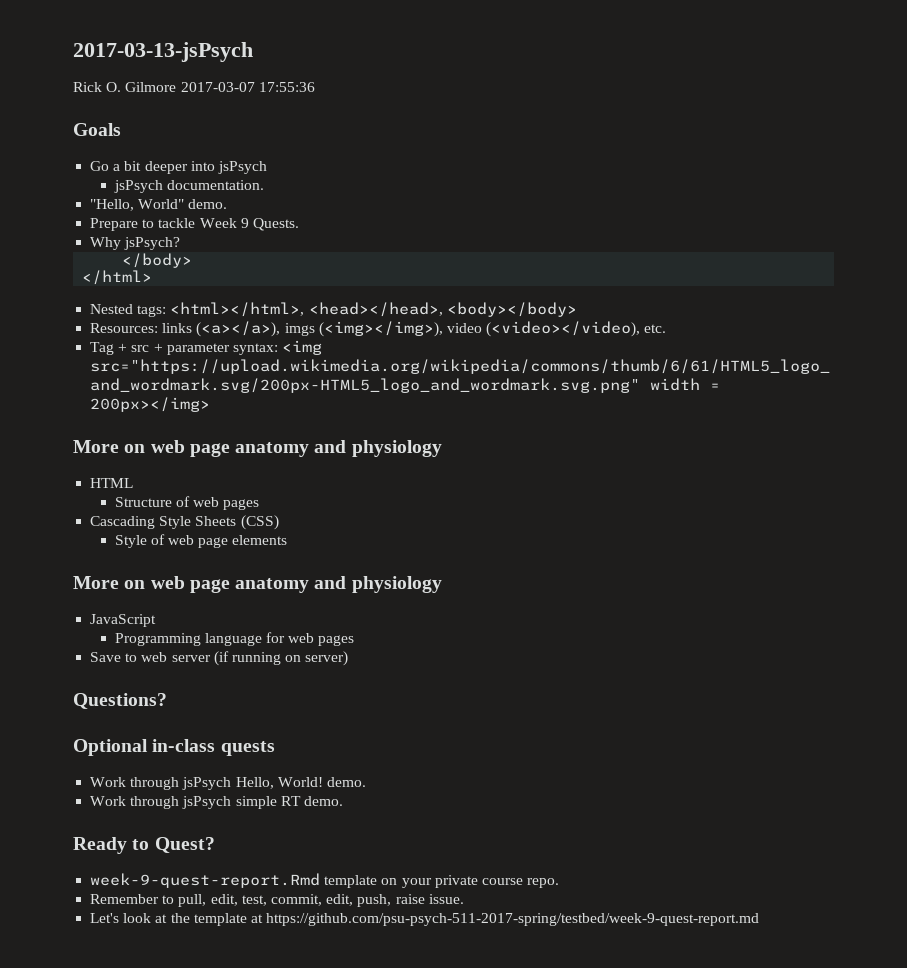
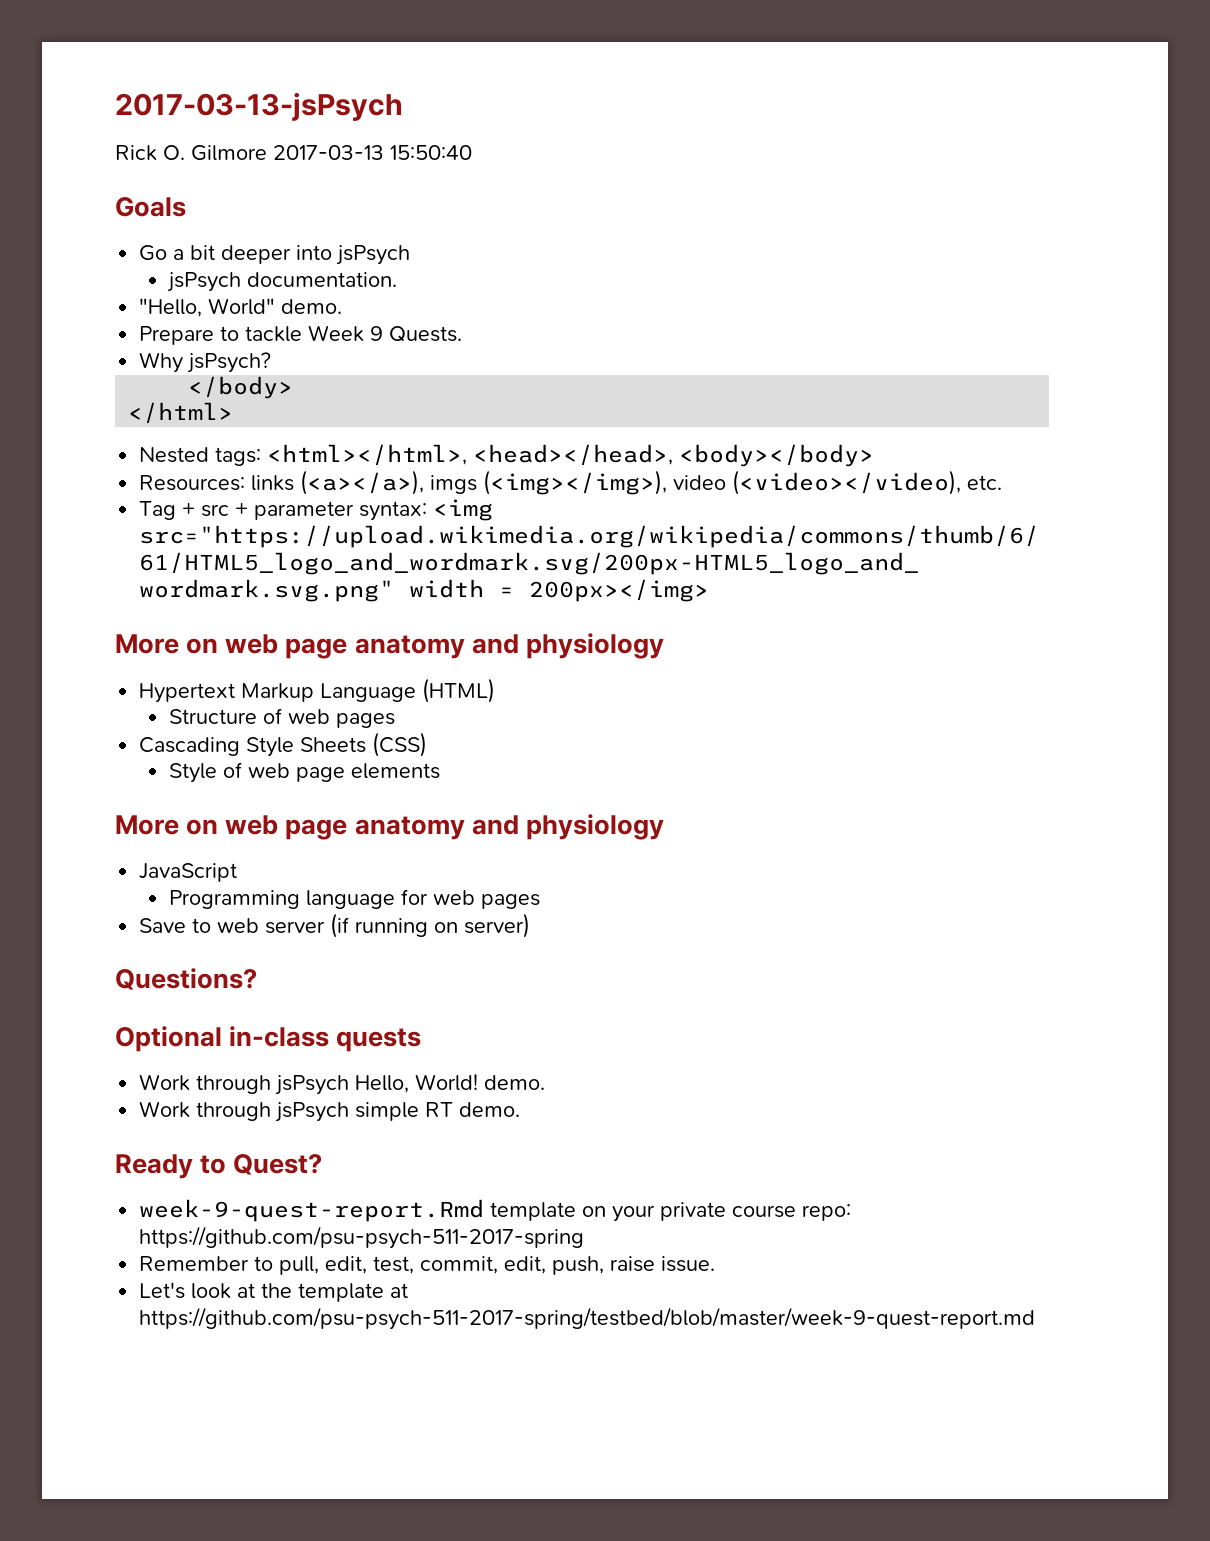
[180,82,315,92] 2017-03-07 17:55:36 -> [273,145,472,160] 2017-03-13 15:50:40
[90,478,134,488] HTML -> [139,678,496,703] Hypertext Markup Language (HTML)
[527,878,560,888] repo. -> [802,1204,852,1221] [139,1226,585,1249] repo: https://github.com/psu-psych-511-2017-spring
[266,913,760,926] https://github.com/psu-psych-511-2017-spring/testbed/week-9-quest-report.md -> [139,1307,1036,1330] https://github.com/psu-psych-511-2017-spring/testbed/blob/master/week-9-quest-report.md

